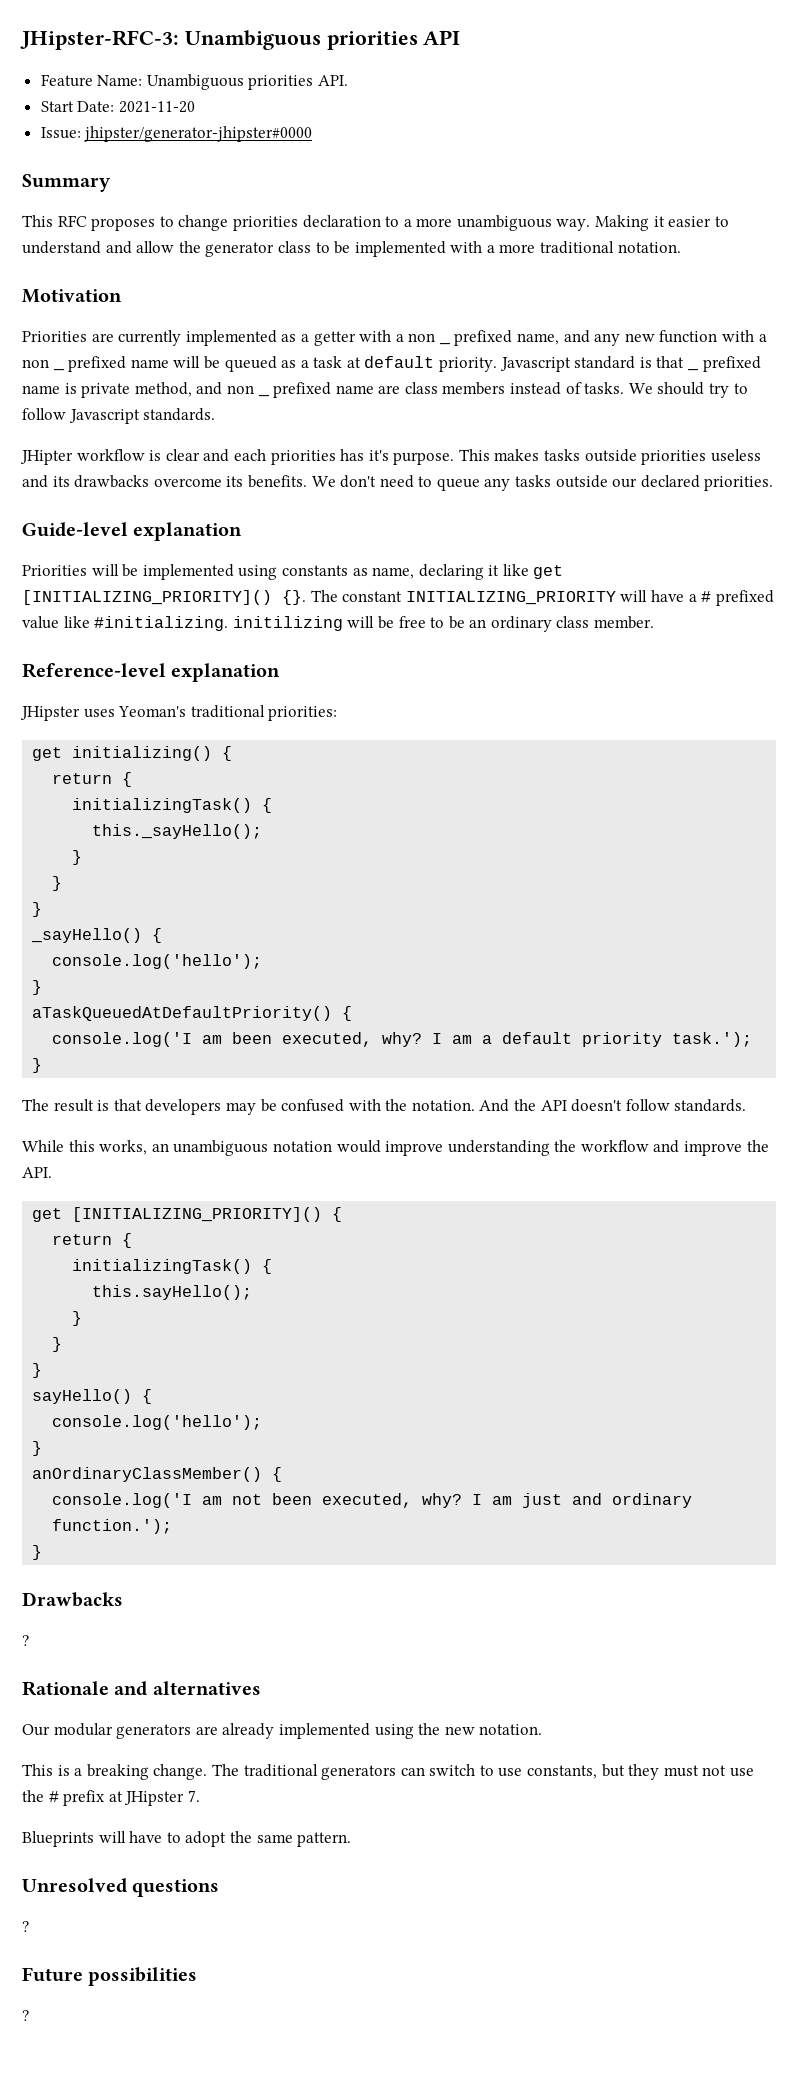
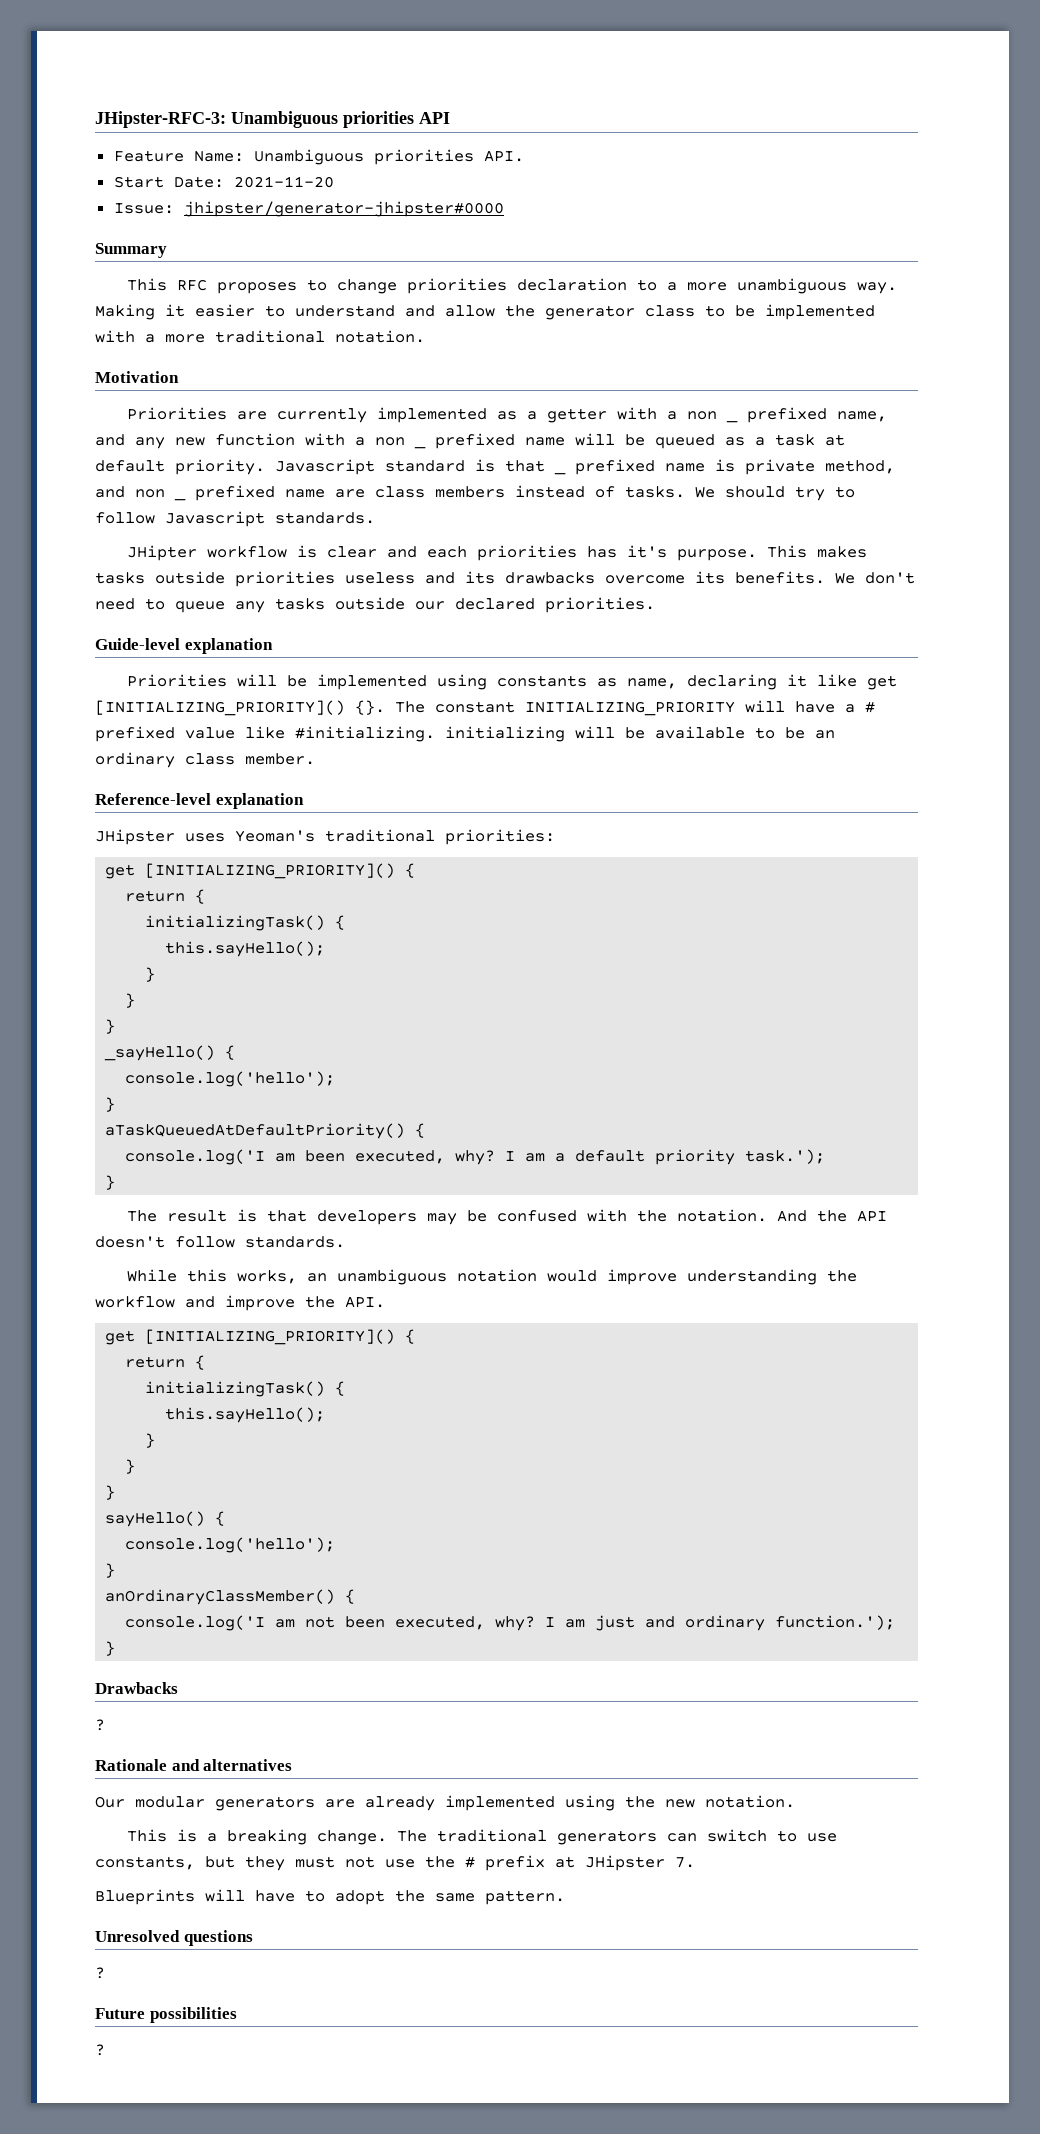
[232,616,426,631] initilizing will be free -> [445,726,745,742] initializing will be available
[72,746,233,761] [52,772,133,787] [72,798,273,813] [92,824,263,839] initializing() { // return { // initializingTask() { // this._sayHello(); -> [145,863,416,879] [125,889,206,904] [145,915,346,931] [165,941,326,957] [INITIALIZING_PRIORITY]() { // return { // initializingTask() { // this.sayHello();

